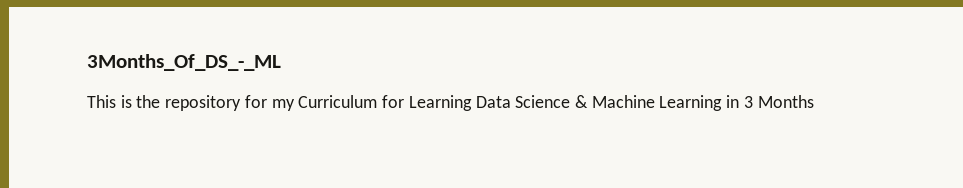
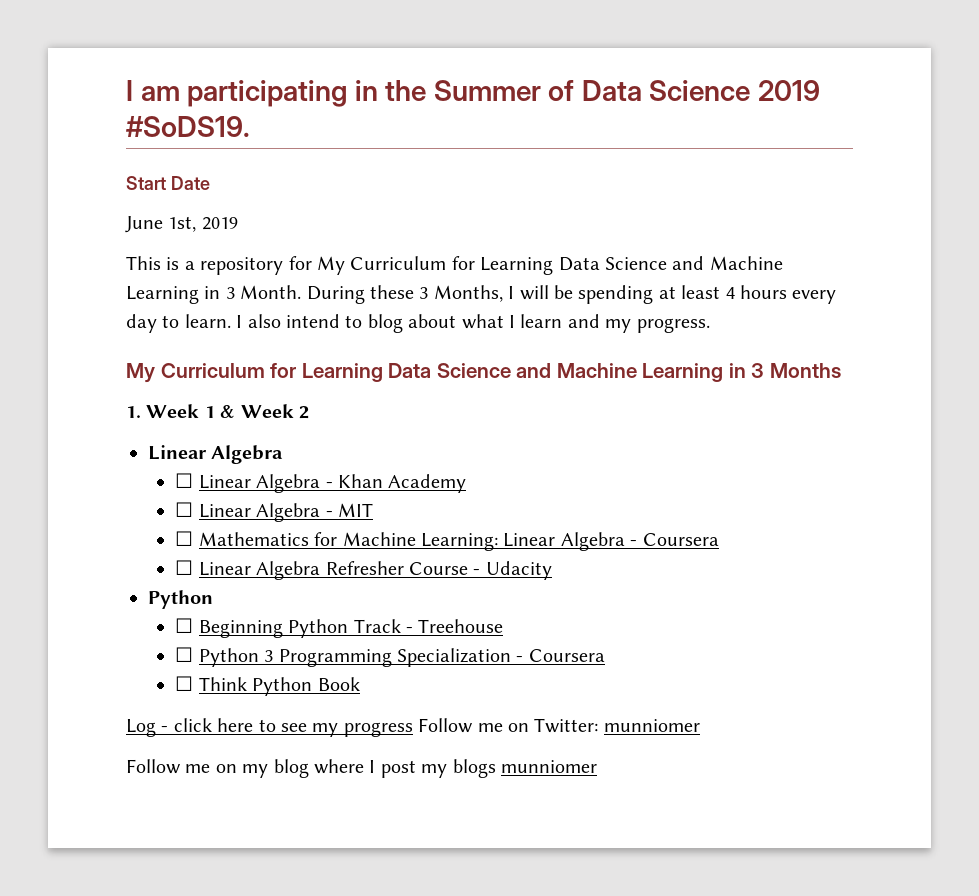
[87,54,281,71] 3Months_Of_DS_-_ML -> [126,80,821,107] [126,116,250,137] [126,176,210,190] [125,216,238,233] I am participating in the Summer of Data Science 2019 #SoDS19. // Start Date // June 1st, 2019
[136,95,161,108] the -> [184,261,195,270] a
[271,95,588,111] my Curriculum for Learning Data Science & -> [317,256,783,275] [126,285,837,304] [126,314,710,333] [126,363,552,383] My Curriculum for Learning Data Science and Machine Learning in 3 Month. During these 3 Months, I will be spending at least 4 hours every day to learn. I also intend to blog about what I learn and my progress. // My Curriculum for Learning Data Science and
(814, 101) none -> [126,404,309,419] [148,445,284,464] [175,473,467,493] [175,502,373,522] [175,531,719,551] [175,560,552,580] [148,590,213,609] [175,618,504,638] [175,647,605,667] [175,676,360,696] [126,718,700,737] [126,759,597,778] // 1. Week 1 & Week 2 // Linear Algebra // ☐ Linear Algebra - Khan Academy // ☐ Linear Algebra - MIT // ☐ Mathematics for Machine Learning: Linear Algebra - Coursera // ☐ Linear Algebra Refresher Course - Udacity // Python // ☐ Beginning Python Track - Treehouse // ☐ Python 3 Programming Specialization - Coursera // ☐ Think Python Book // Log - click here to see my progress Follow me on Twitter: munniomer // Follow me on my blog where I post my blogs munniomer

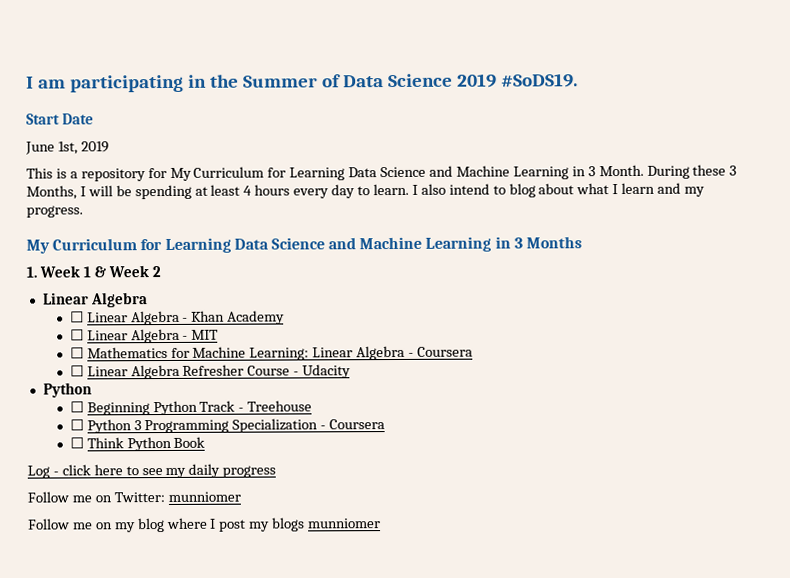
(339, 730) none -> [188,463,221,478] daily
(413, 729) none -> (277, 471) //

